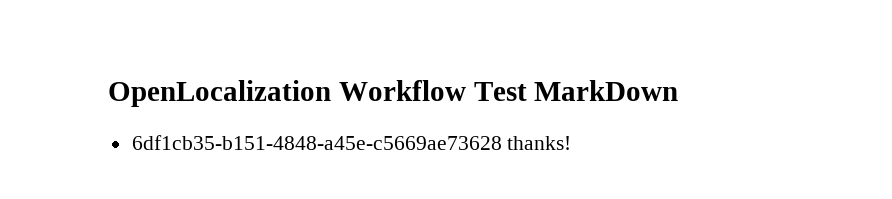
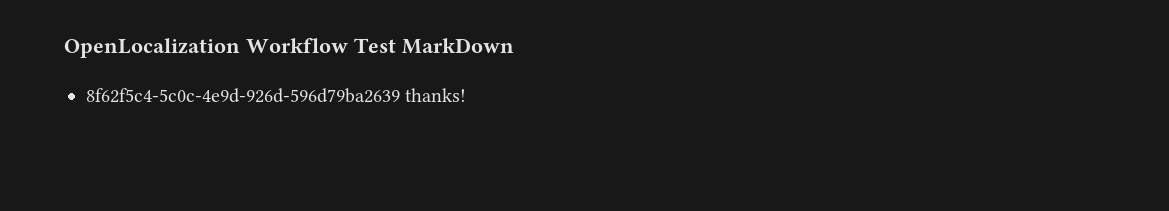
[131,135,502,150] 6df1cb35-b151-4848-a45e-c5669ae73628 -> [86,88,400,103] 8f62f5c4-5c0c-4e9d-926d-596d79ba2639

